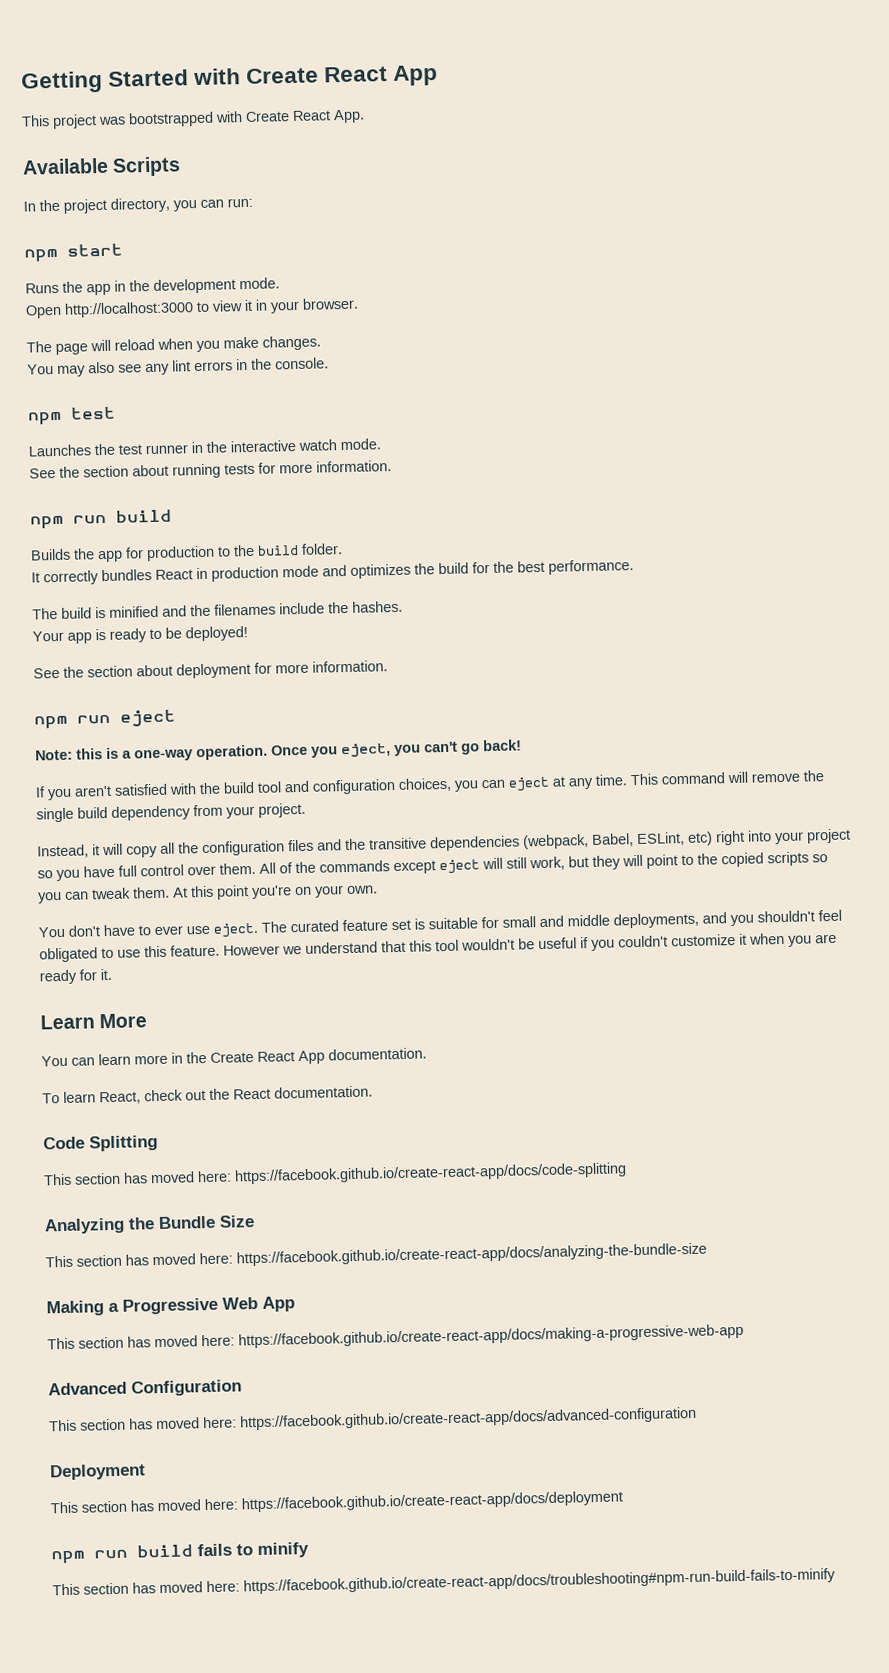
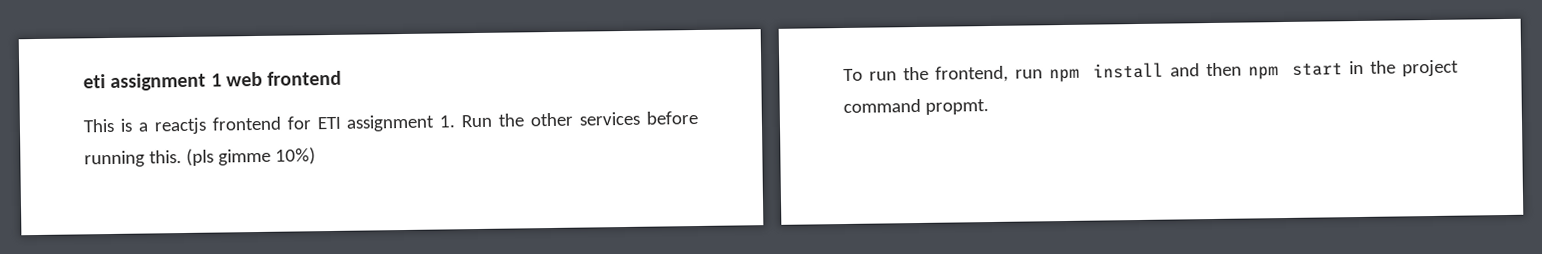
[21,64,439,94] [21,109,365,129] [22,156,182,177] [23,197,253,214] [24,243,123,262] [25,277,280,296] [25,297,359,319] [26,335,321,355] [27,357,329,377] [28,406,116,425] [28,438,381,457] [29,460,392,479] [30,509,172,529] [30,543,343,563] [31,559,634,586] [32,600,403,620] [32,626,248,644] [33,660,388,679] [34,709,176,729] [35,739,522,762] [35,770,824,801] [36,802,306,823] [37,828,851,859] [37,851,828,882] [38,885,378,904] [38,909,842,938] [39,932,837,963] [39,968,112,985] [40,1013,148,1030] [41,1047,427,1067] [42,1085,373,1105] [43,1135,158,1152] [43,1162,627,1186] [44,1215,255,1235] [45,1242,707,1268] [46,1296,295,1317] [47,1323,744,1350] [48,1379,242,1397] [49,1406,697,1432] [49,1463,146,1481] [50,1490,623,1514] [51,1541,309,1564] [52,1568,836,1596] Getting Started with Create React App // This project was bootstrapped with Create React App. // Available Scripts // In the project directory, you can run: // npm start // Runs the app in the development mode. // Open http://localhost:3000 to view it in your browser. // The page will reload when you make changes. // You may also see any lint errors in the console. // npm test // Launches the test runner in the interactive watch mode. // See the section about running tests for more information. // npm run build // Builds the app for production to the build folder. // It correctly bundles React in production mode and optimizes the build for the best performance. // The build is minified and the filenames include the hashes. // Your app is ready to be deployed! // See the section about deployment for more information. // npm run eject // Note: this is a one-way operation. Once you eject, you can't go back! // If you aren't satisfied with the build tool and configuration choices, you can eject at any time. This command will remove the single build dependency from your project. // Instead, it will copy all the configuration files and the transitive dependencies (webpack, Babel, ESLint, etc) right into your project so you have full control over them. All of the commands except eject will still work, but they will point to the copied scripts so you can tweak them. At this point you're on your own. // You don't have to ever use eject. The curated feature set is suitable for small and middle deployments, and you shouldn't feel obligated to use this feature. However we understand that this tool wouldn't be useful if you couldn't customize it when you are ready for it. // Learn More // You can learn more in the Create React App documentation. // To learn React, check out the React documentation. // Code Splitting // This section has moved here: https://facebook.github.io/create-react-app/docs/code-splitting // Analyzing the Bundle Size // This section has moved here: https://facebook.github.io/create-react-app/docs/analyzing-the-bundle-size // Making a Progressive Web App // This section has moved here: https://facebook.github.io/create-react-app/docs/making-a-progressive-web-app // Advanced Configuration // This section has moved here: https://facebook.github.io/create-react-app/docs/advanced-configuration // Deployment // This section has moved here: https://facebook.github.io/create-react-app/docs/deployment // npm run build fails to minify // This section has moved here: https://facebook.github.io/create-react-app/docs/troubleshooting#npm-run-build-fails-to-minify -> [83,70,343,91] [83,110,698,135] [84,147,316,168] [843,59,1459,83] [843,98,989,115] eti assignment 1 web frontend // This is a reactjs frontend for ETI assignment 1. Run the other services before running this. (pls gimme 10%) // To run the frontend, run npm install and then npm start in the project command propmt.

